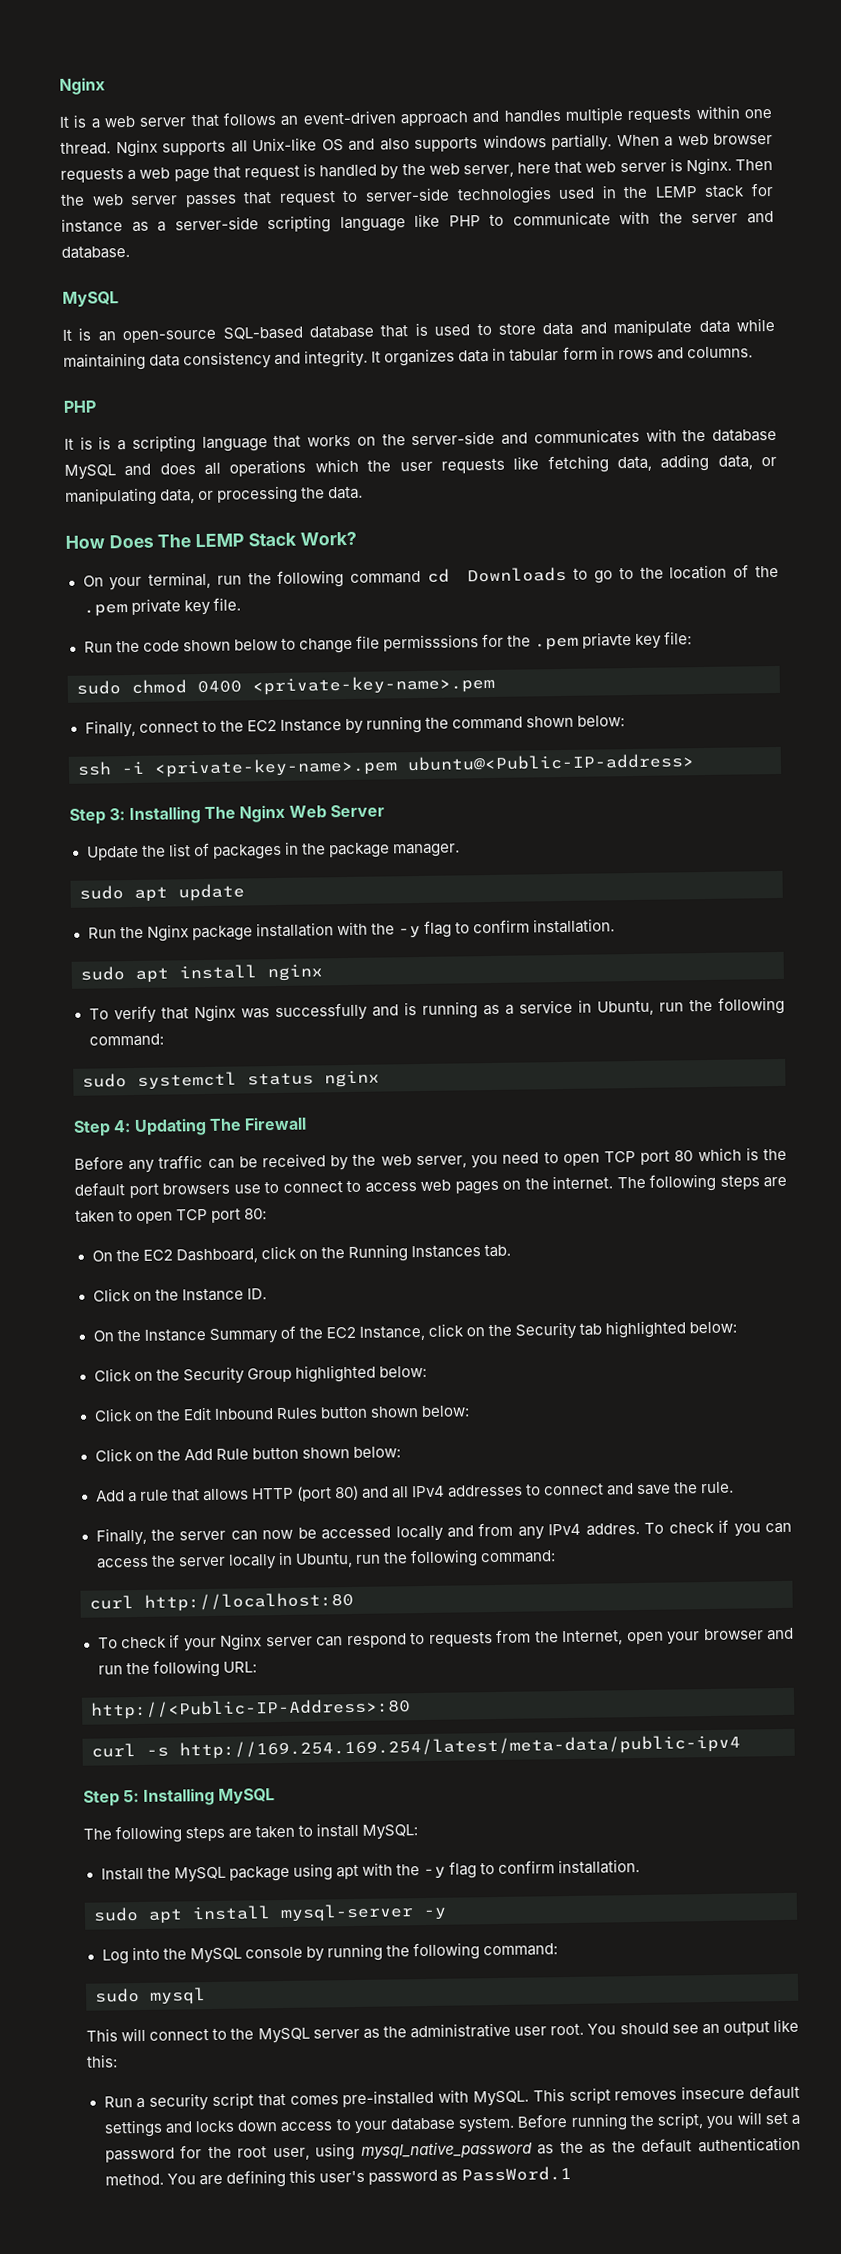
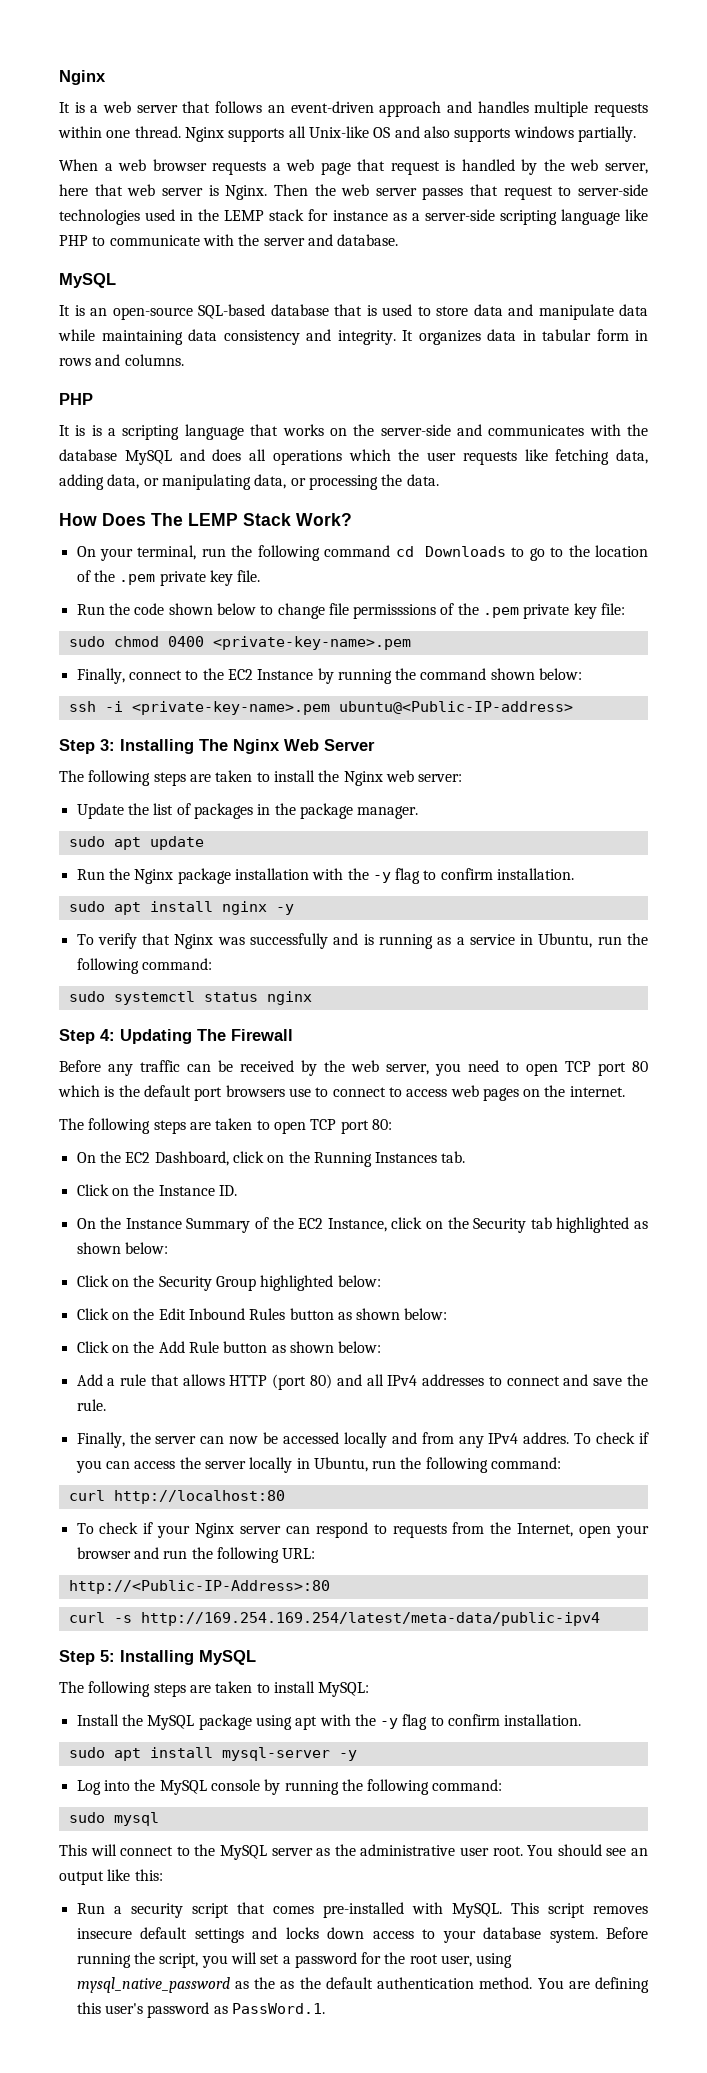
(612, 142) none -> (636, 134) //
[481,631,633,651] for the .pem priavte -> [440,603,570,619] of the .pem private
(385, 811) none -> [59,770,463,786] // The following steps are taken to install the Nginx web server:
(323, 973) none -> [275,904,294,915] -y
(613, 1182) none -> (625, 1091) //
(687, 1329) none -> [634,1221,649,1229] [76,1242,121,1254] as shown
(368, 1412) none -> [337,1312,352,1320] as
(299, 1453) none -> [271,1345,286,1353] as
[460,2165,572,2182] PassWord.1 -> [231,2003,325,2014] PassWord.1.

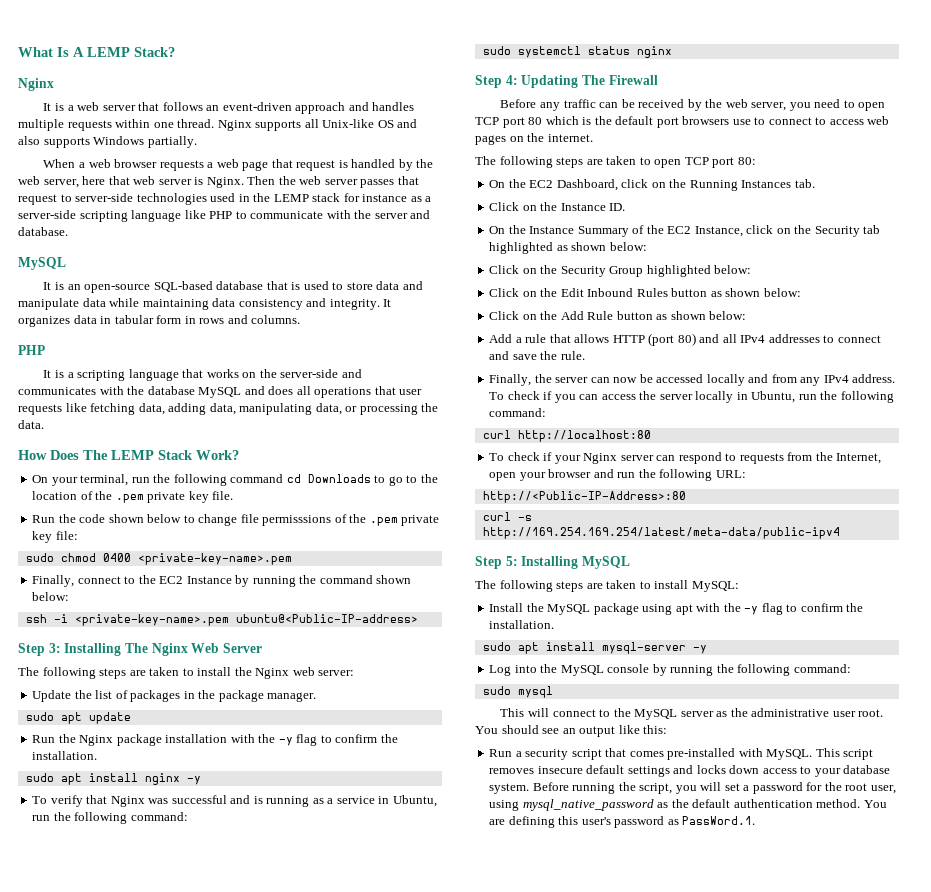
(59, 77) none -> [18,47,175,57] What Is A LEMP Stack? //
[513,126,574,138] windows -> [93,136,145,145] Windows
[91,425,102,436] is -> (64, 374) none
[348,449,420,461] which the -> [374,386,396,395] that
[143,478,159,486] or -> (236, 409) none
(493, 874) none -> [380,734,398,743] the
[250,933,329,949] successfully -> [171,795,227,804] successful
[523,1432,570,1444] addres. -> [852,374,896,383] address.
(501, 1720) none -> [846,603,864,612] the
[280,1977,321,1989] as the -> (689, 803) none

